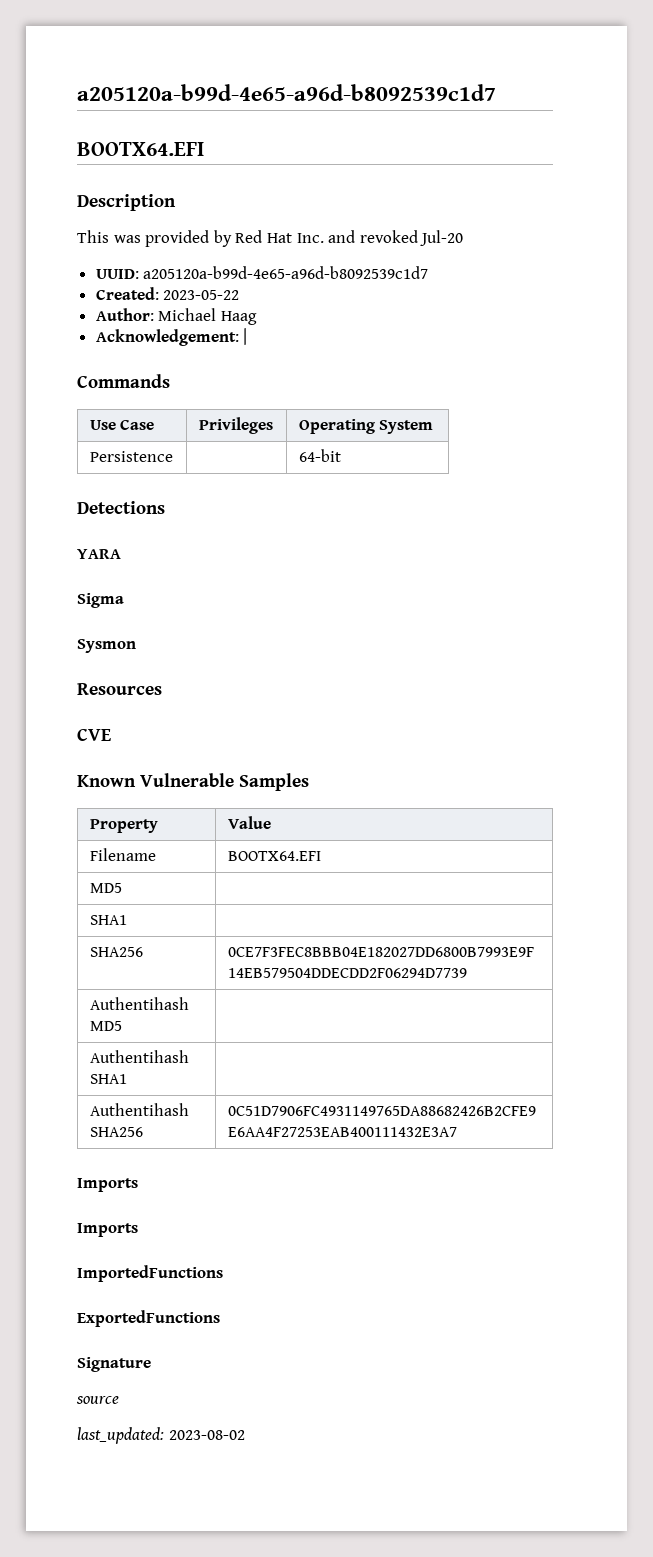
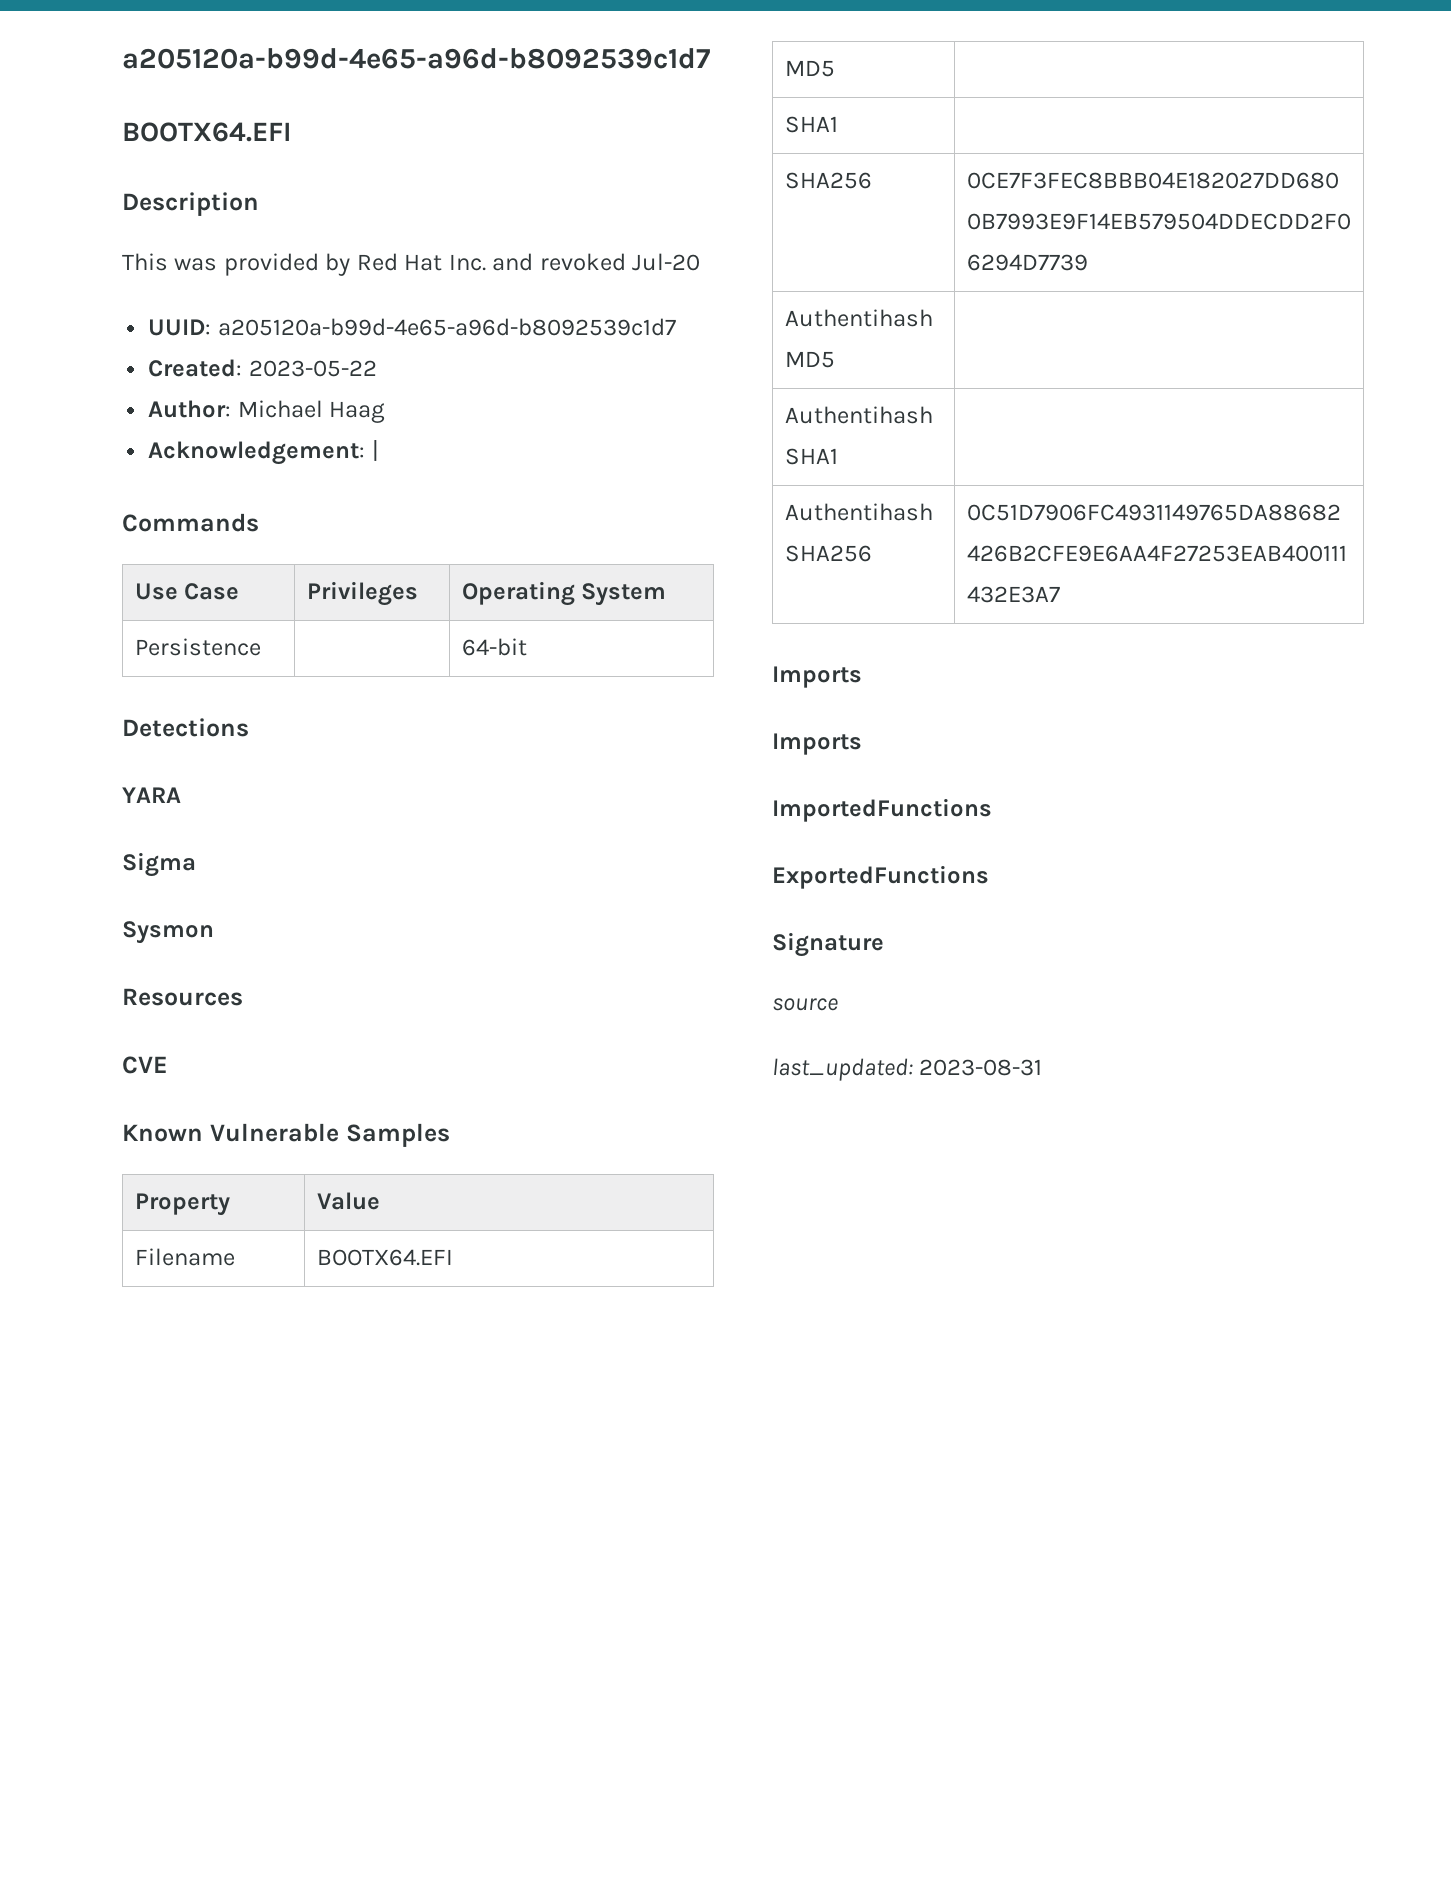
[168,1430,245,1440] 2023-08-02 -> [919,1059,1043,1076] 2023-08-31

